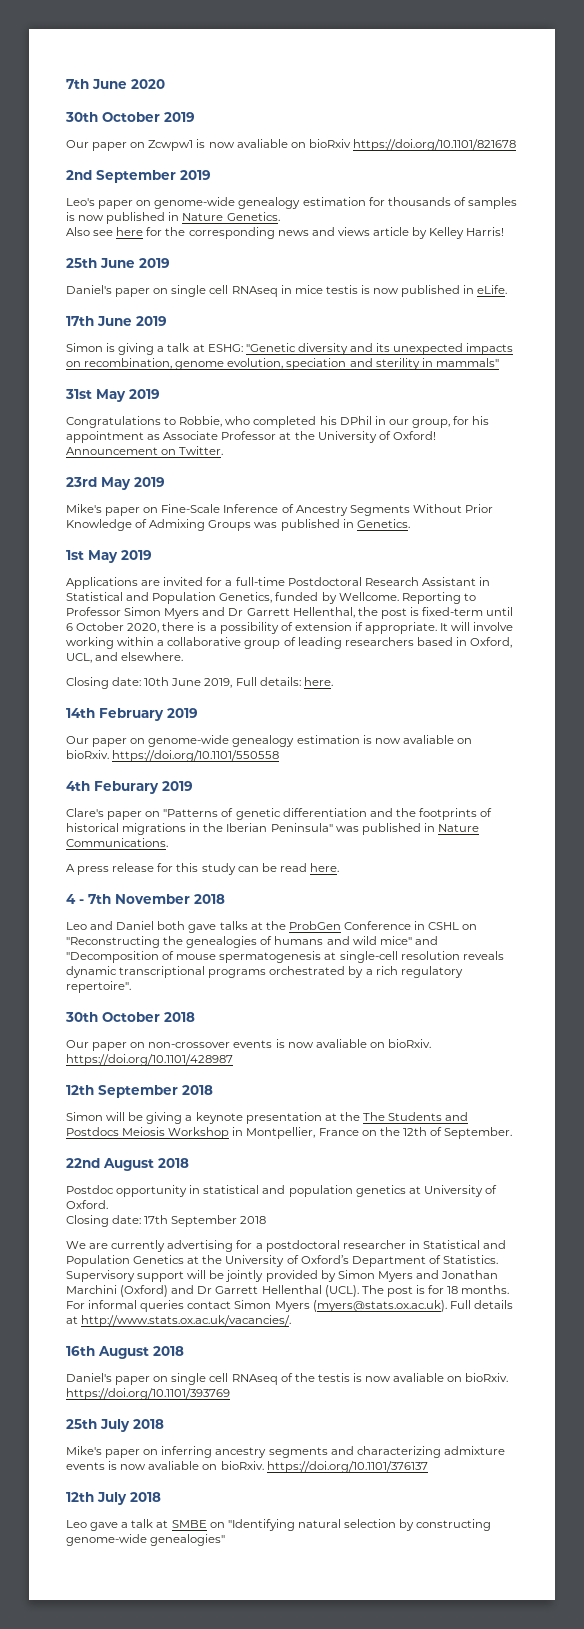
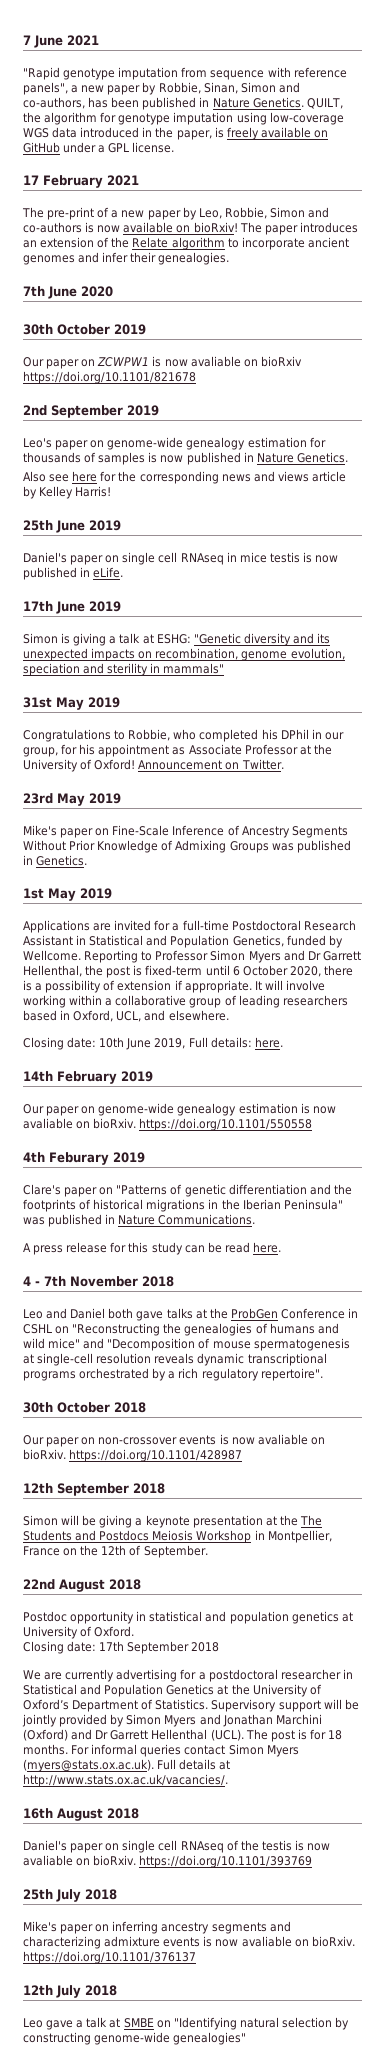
(66, 84) none -> [23,35,99,48] [23,67,347,80] [23,82,300,95] [23,97,343,110] [23,112,344,125] [23,127,328,140] [23,142,175,153] [23,175,139,188] [22,207,330,220] [23,222,358,235] [23,237,349,250] [23,252,230,265] 7 June 2021 // "Rapid genotype imputation from sequence with reference panels", a new paper by Robbie, Sinan, Simon and co-authors, has been published in Nature Genetics. QUILT, the algorithm for genotype imputation using low-coverage WGS data introduced in the paper, is freely available on GitHub under a GPL license. // 17 February 2021 // The pre-print of a new paper by Leo, Robbie, Simon and co-authors is now available on bioRxiv! The paper introduces an extension of the Relate algorithm to incorporate ancient genomes and infer their genealogies. //
[148,140,194,151] Zcwpw1 -> [97,357,150,367] ZCWPW1

